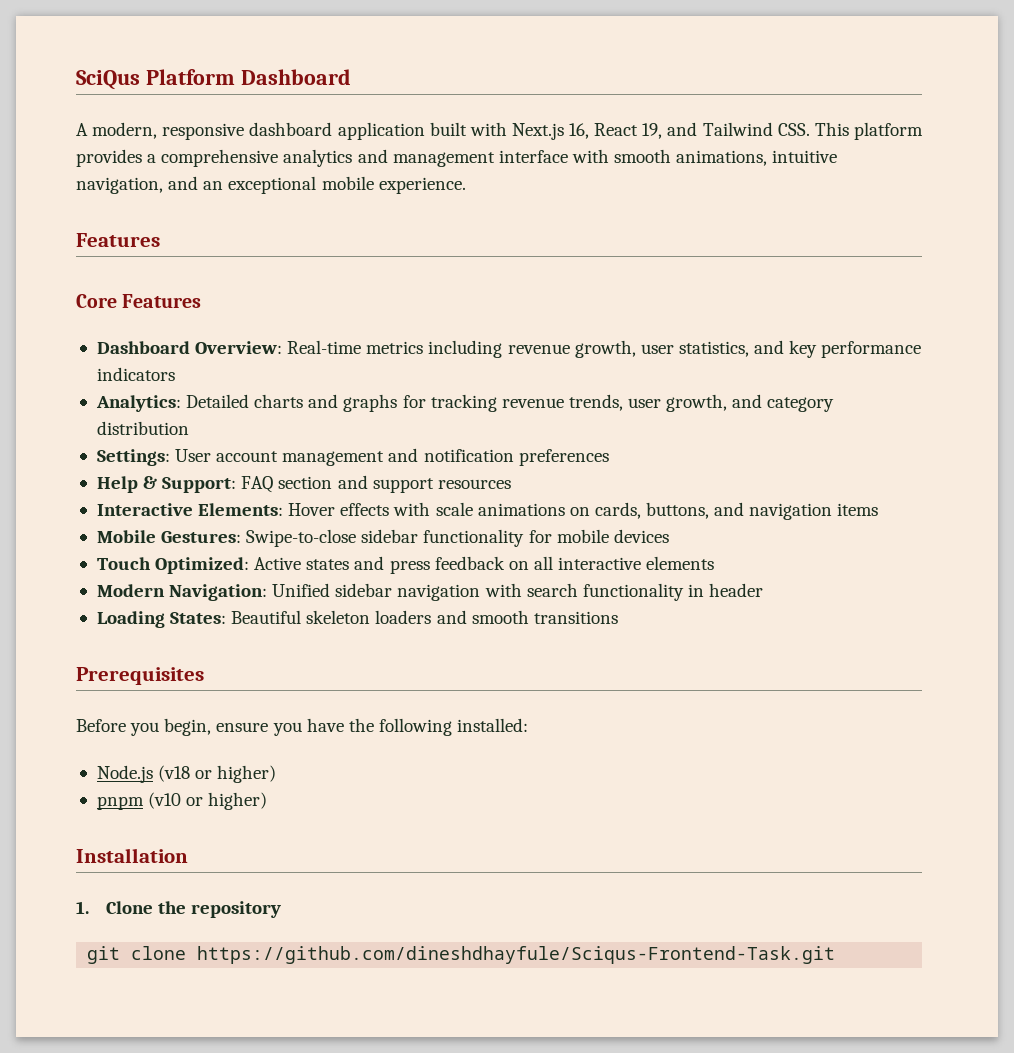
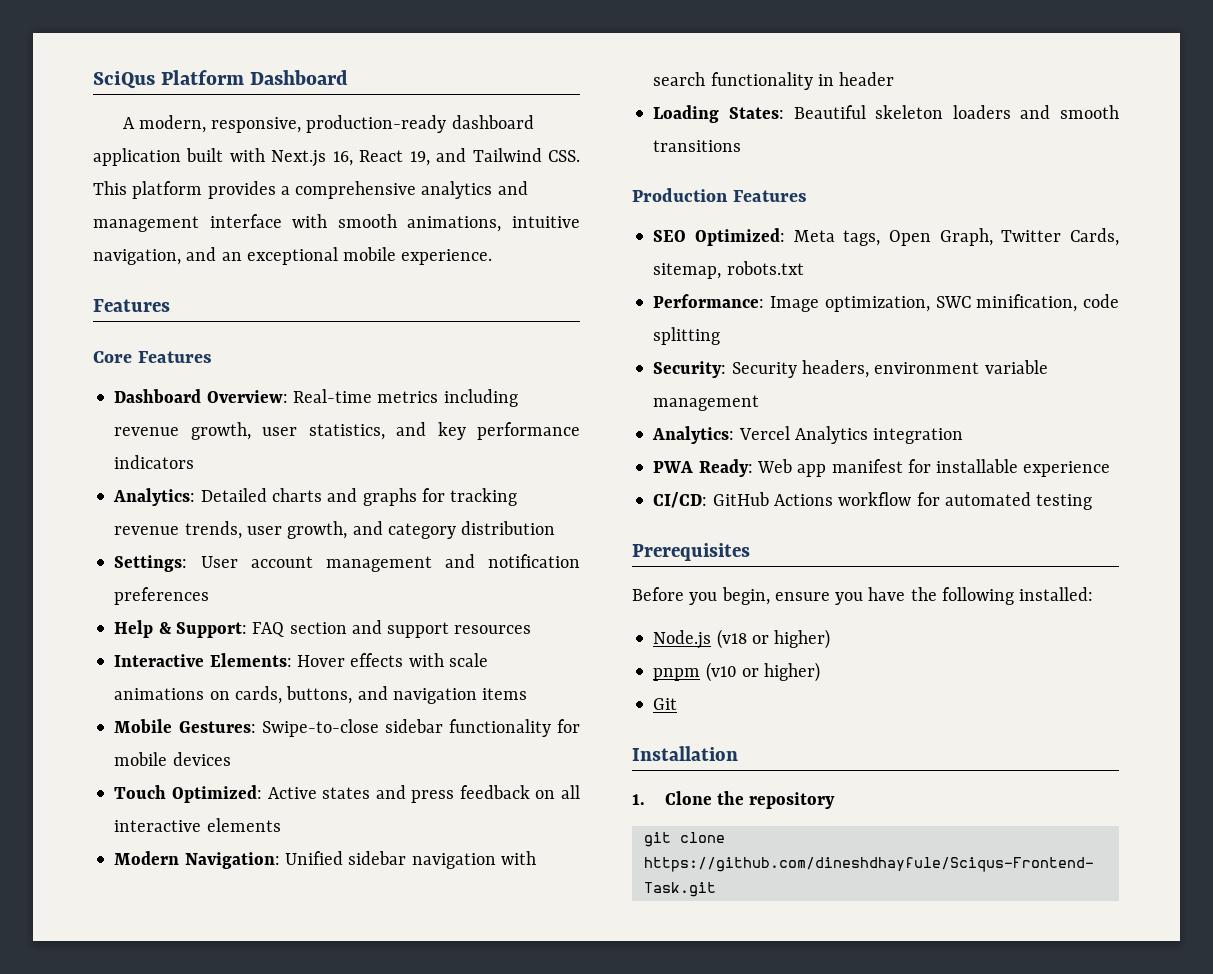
[162,123,245,140] responsive -> [211,115,447,133] responsive, production-ready
(618, 617) none -> [632,188,807,202] [653,228,1119,246] [653,261,804,279] [653,294,1119,312] [653,327,721,345] [653,360,1048,378] [653,395,760,411] [652,426,964,444] [653,459,1111,477] [653,492,1093,510] // Production Features // SEO Optimized: Meta tags, Open Graph, Twitter Cards, sitemap, robots.txt // Performance: Image optimization, SWC minification, code splitting // Security: Security headers, environment variable management // Analytics: Vercel Analytics integration // PWA Ready: Web app manifest for installable experience // CI/CD: GitHub Actions workflow for automated testing
(268, 801) none -> [653,698,678,710] // Git

